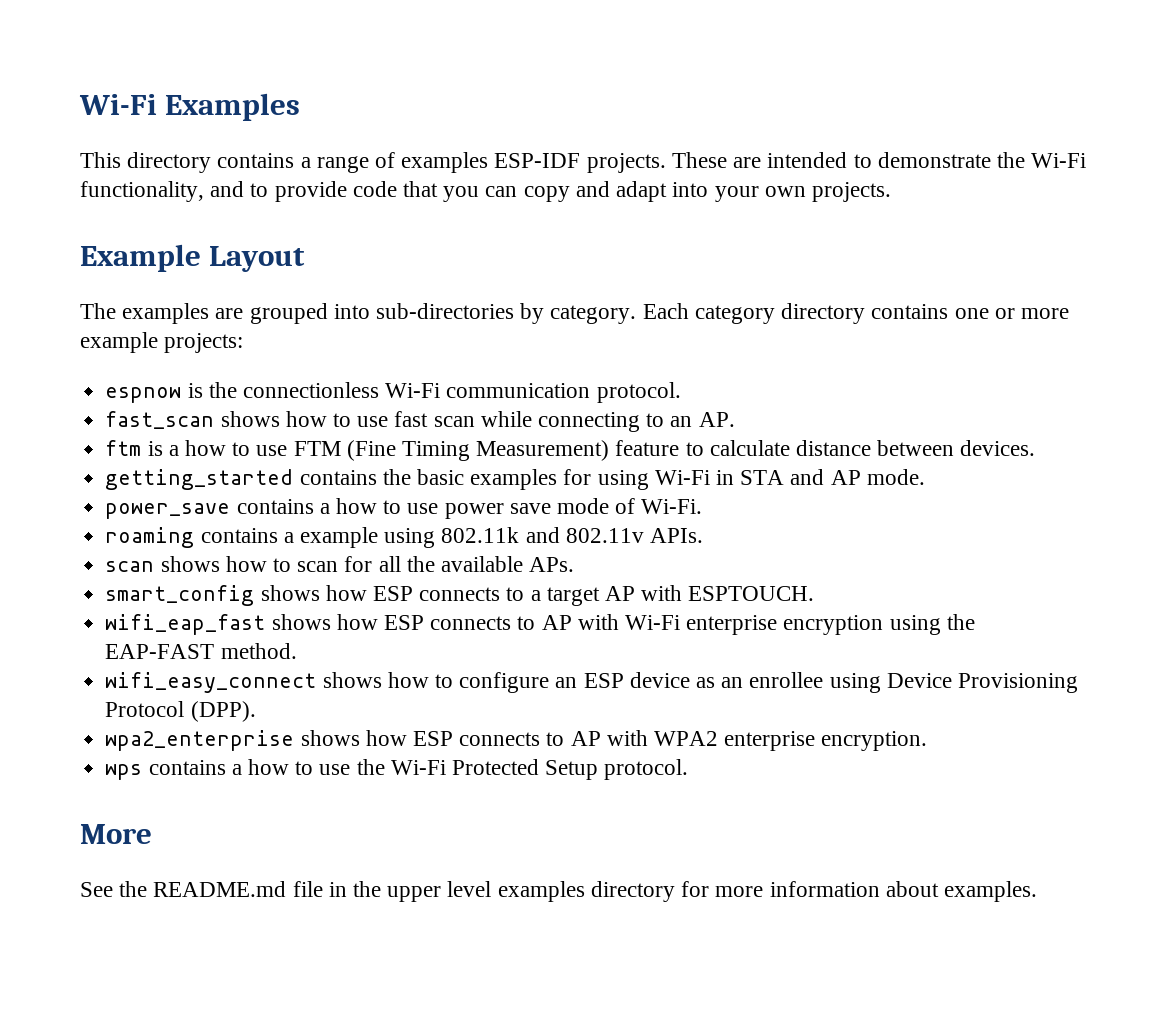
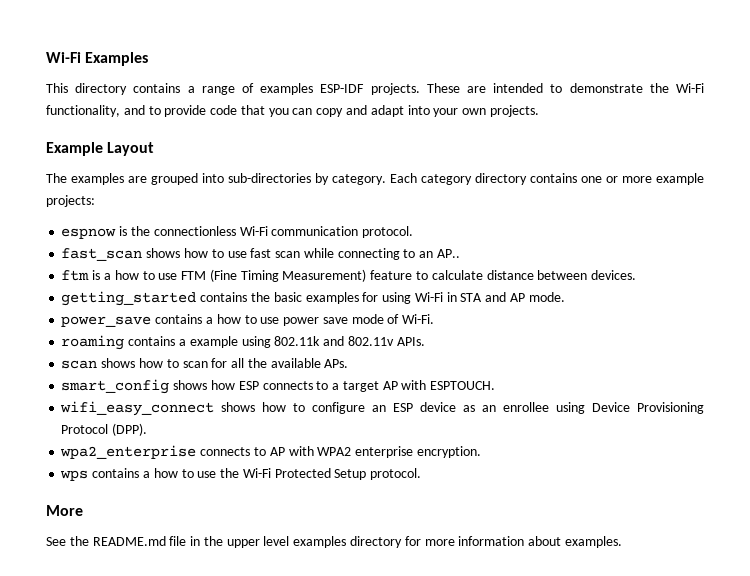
[698,412,735,427] AP. -> [436,249,460,258] AP..
[105,614,975,635] [105,643,297,659] // wifi_eap_fast shows how ESP connects to AP with Wi-Fi enterprise encryption using the EAP-FAST method. -> (496, 385) none
[300,730,453,746] shows how ESP -> (197, 452) none

